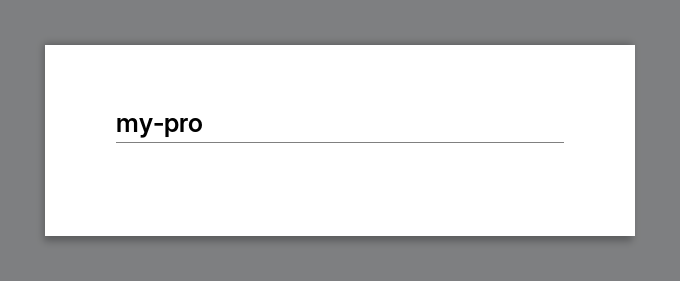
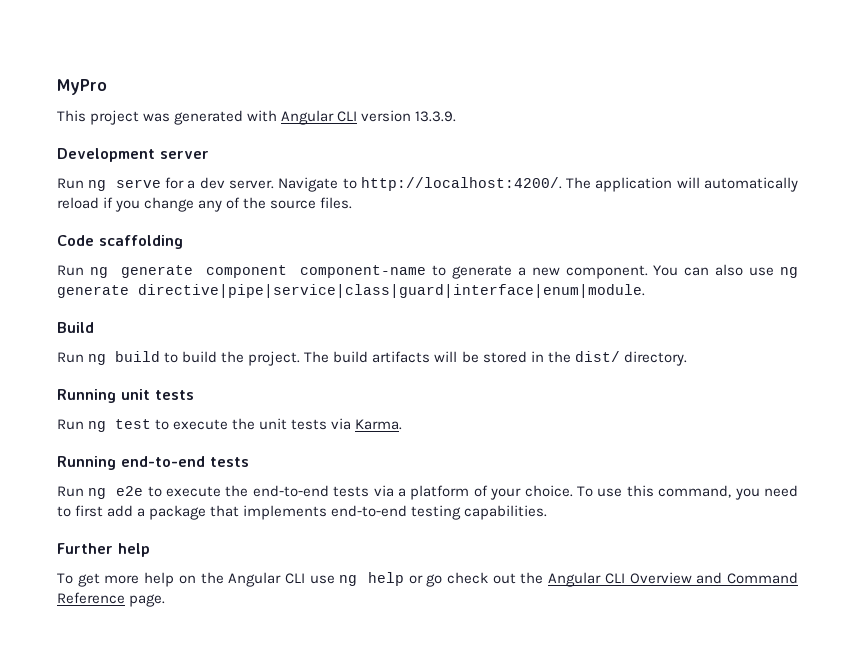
[116,118,203,138] my-pro -> [57,79,107,95] [57,110,457,125] [57,148,209,162] [57,177,798,192] [57,197,353,212] [57,235,183,249] [57,264,798,279] [57,284,645,298] [57,322,94,333] [57,351,687,366] [57,389,194,403] [57,418,403,432] [57,456,249,470] [57,485,798,500] [57,505,548,520] [57,543,150,557] [57,572,798,587] [57,592,166,607] MyPro // This project was generated with Angular CLI version 13.3.9. // Development server // Run ng serve for a dev server. Navigate to http://localhost:4200/. The application will automatically reload if you change any of the source files. // Code scaffolding // Run ng generate component component-name to generate a new component. You can also use ng generate directive|pipe|service|class|guard|interface|enum|module. // Build // Run ng build to build the project. The build artifacts will be stored in the dist/ directory. // Running unit tests // Run ng test to execute the unit tests via Karma. // Running end-to-end tests // Run ng e2e to execute the end-to-end tests via a platform of your choice. To use this command, you need to first add a package that implements end-to-end testing capabilities. // Further help // To get more help on the Angular CLI use ng help or go check out the Angular CLI Overview and Command Reference page.

